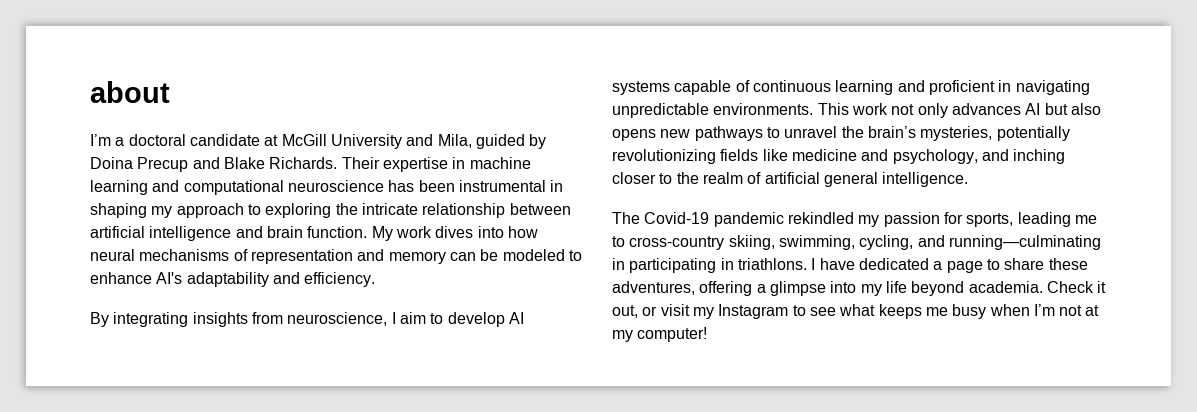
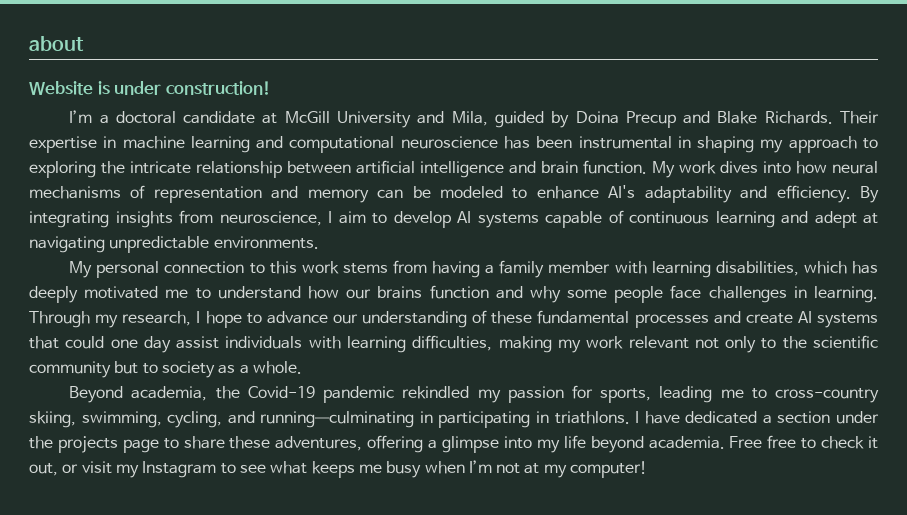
(170, 92) none -> [29,81,271,95] // Website is under construction!
(376, 279) // -> (851, 194) none
[928,80,1012,95] proficient in -> [814,211,878,228] adept at
[817,103,1101,118] [612,126,1070,141] [612,149,1066,164] [612,172,969,187] [612,212,640,224] This work not only advances AI but also opens new pathways to unravel the brain’s mysteries, potentially revolutionizing fields like medicine and psychology, and inching closer to the realm of artificial general intelligence. // The -> [69,260,878,278] [29,285,878,303] [29,310,878,328] [29,335,878,353] [29,361,302,378] [69,386,240,403] // My personal connection to this work stems from having a family member with learning disabilities, which has deeply motivated me to understand how our brains function and why some people face challenges in learning. Through my research, I hope to advance our understanding of these fundamental processes and create AI systems that could one day assist individuals with learning difficulties, making my work relevant not only to the scientific community but to society as a whole. // Beyond academia, the
(943, 265) none -> [777,411,879,424] [29,436,118,453] section under the projects
[1046,281,1094,293] Check -> [729,435,865,449] Free free to check

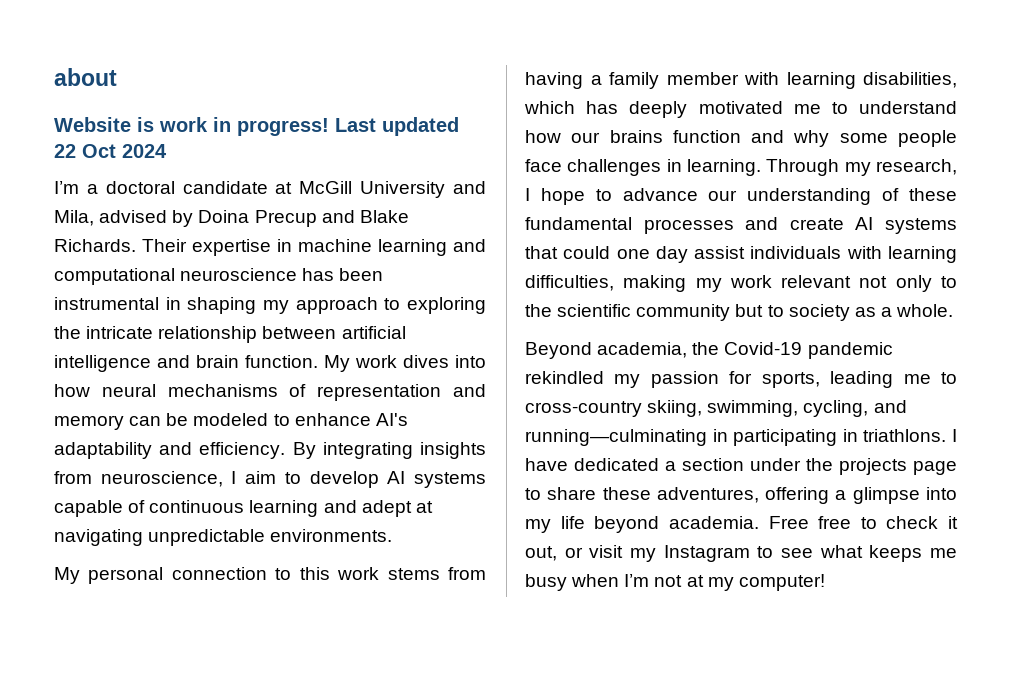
[114,81,271,95] under construction! -> [159,117,459,136] [54,144,167,158] work in progress! Last updated 22 Oct 2024
[494,111,544,128] guided -> [99,210,168,223] advised

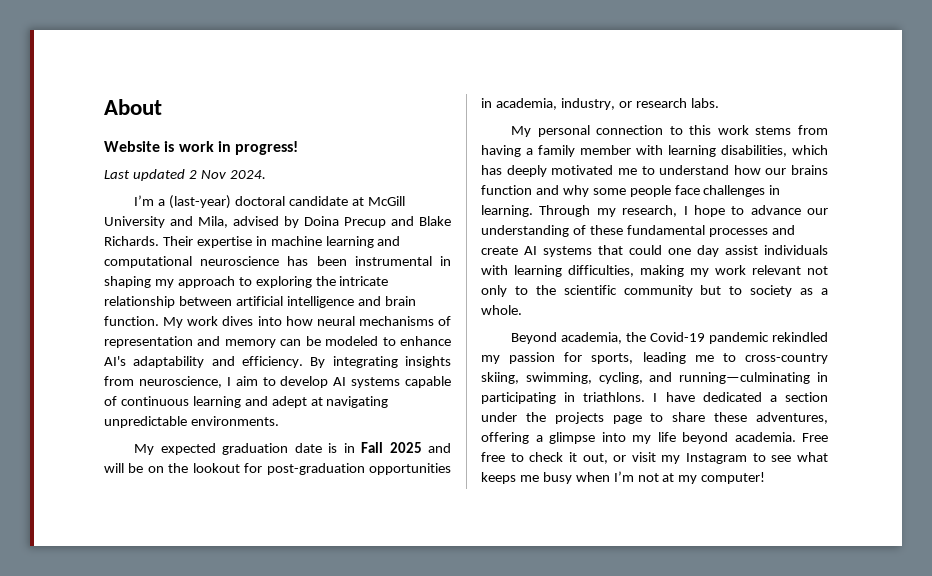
[54,68,117,86] about -> [104,99,162,115] About
(329, 127) none -> (299, 148) //
[54,144,167,158] 22 Oct 2024 -> [188,170,266,179] 2 Nov 2024.
(98, 189) none -> [169,195,232,209] (last-year)
(393, 535) none -> [134,442,452,455] [104,463,451,475] [481,98,719,110] // My expected graduation date is in Fall 2025 and will be on the lookout for post-graduation opportunities in academia, industry, or research labs.

